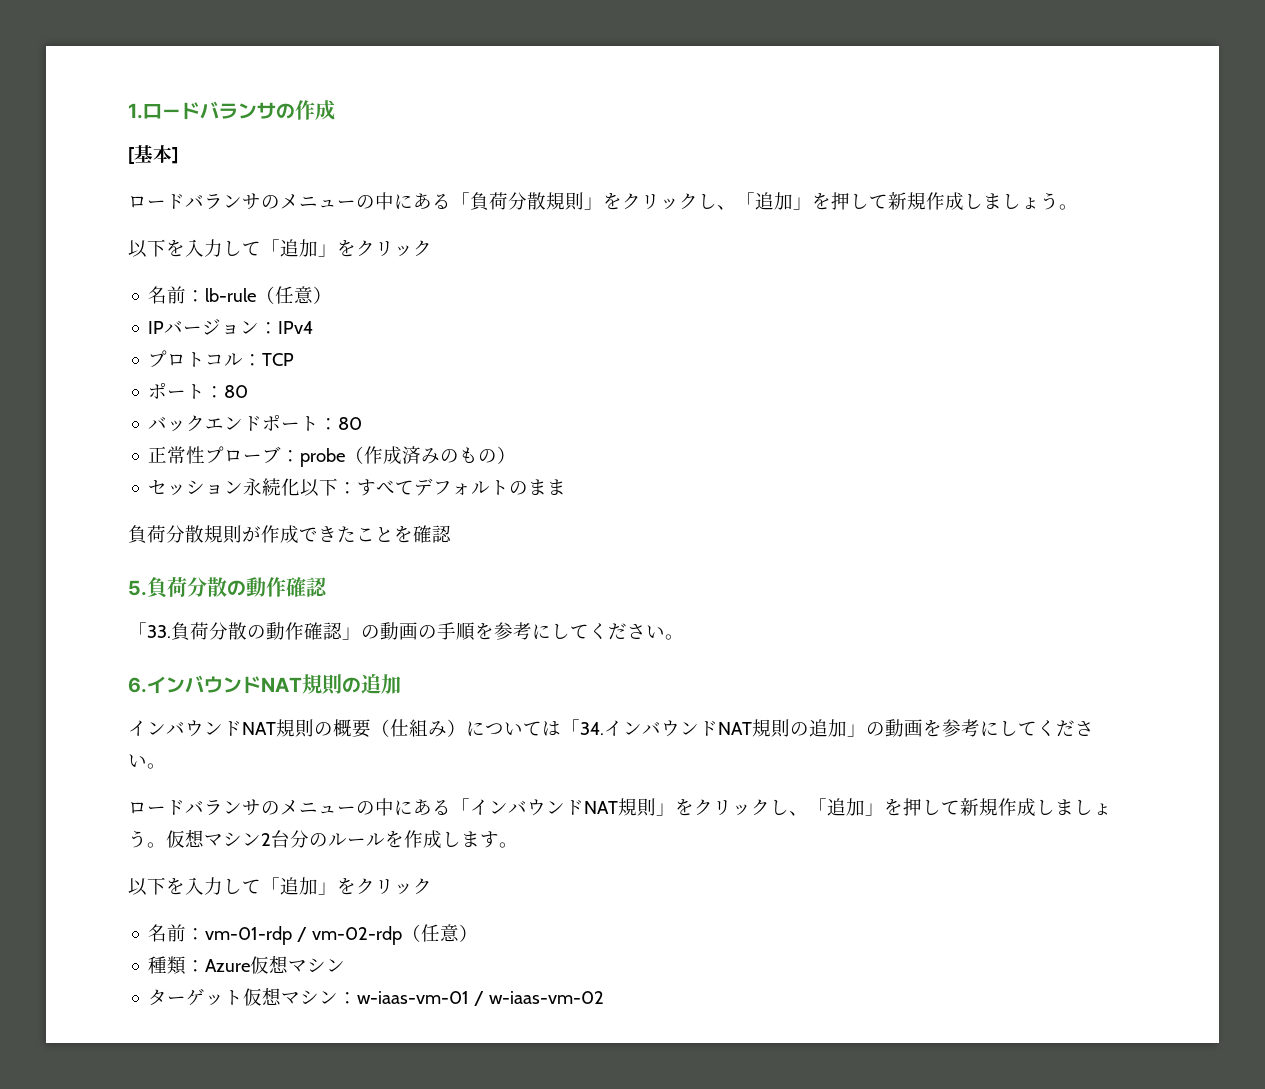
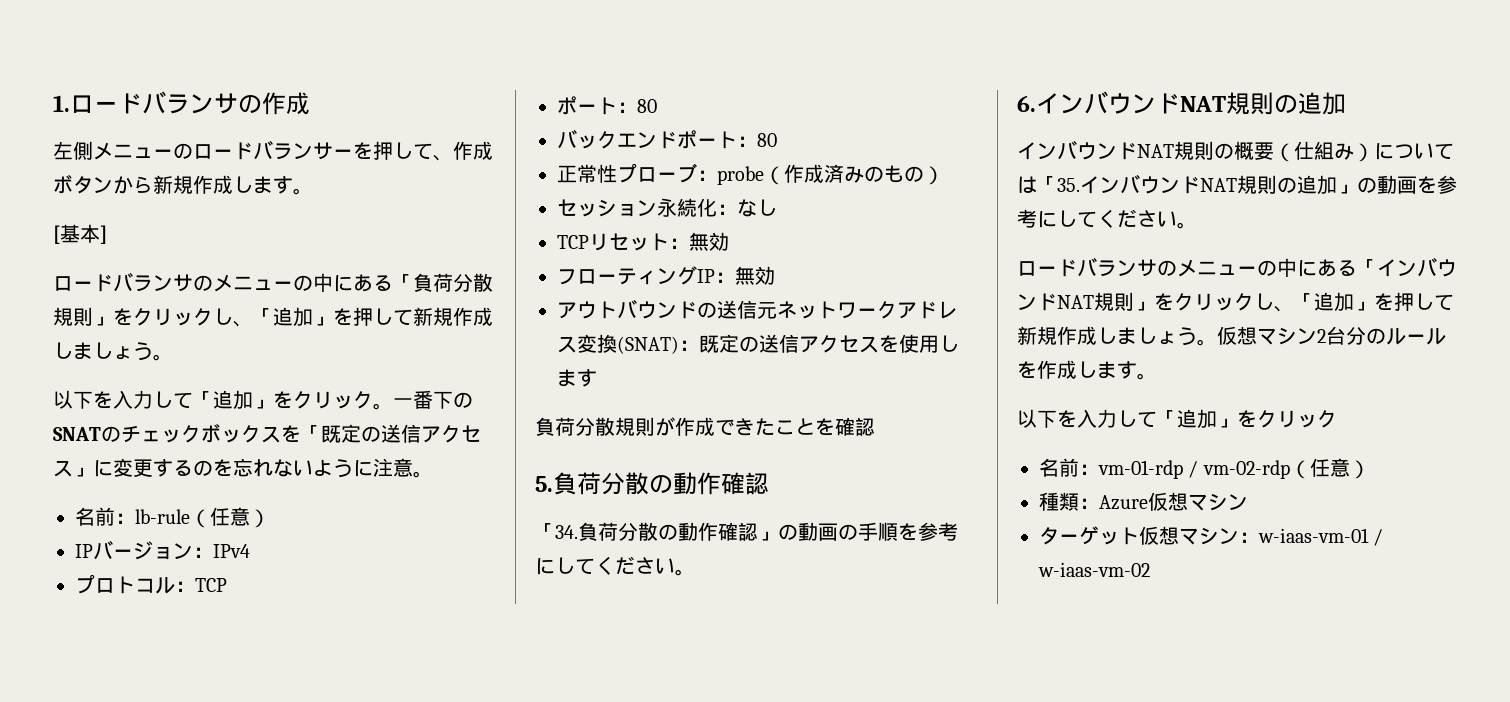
(335, 110) none -> [53,140,493,161] [53,174,313,195] // 左側メニューのロードバランサーを押して、作成ボタンから新規作成します。
(432, 248) none -> [373,390,473,410] [53,423,481,443] [53,458,433,478] 。一番下のSNATのチェックボックスを「既定の送信アクセス」に変更するのを忘れないように注意。
[300,478,567,497] 以下：すべてデフォルトのまま -> [717,199,777,217] [557,232,729,251] [557,266,775,285] [557,299,957,319] [557,334,959,354] [557,369,597,387] ：なし // TCPリセット：無効 // フローティングIP：無効 // アウトバウンドの送信元ネットワークアドレス変換(SNAT)：既定の送信アクセスを使用します
[147,625,171,638] 33. -> [555,525,578,539] 34.
[579,722,604,735] 34. -> [1057,178,1080,192] 35.

